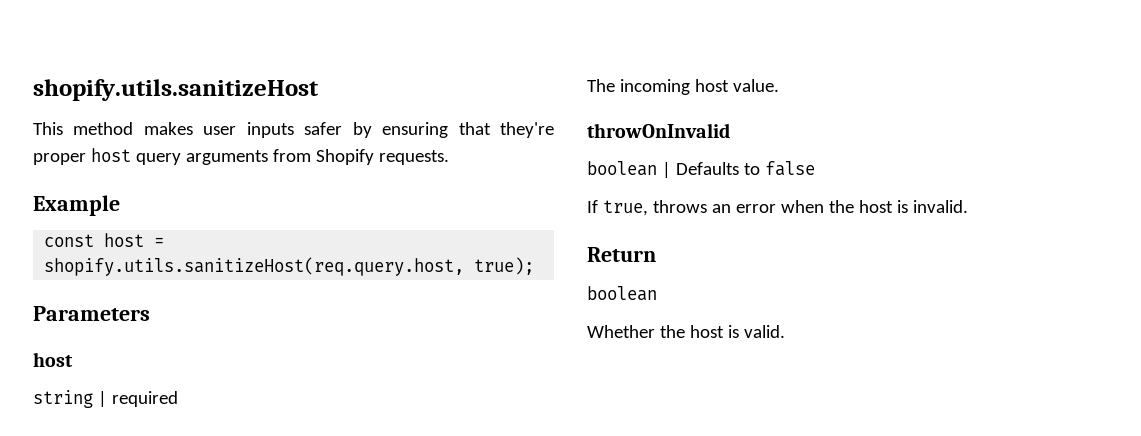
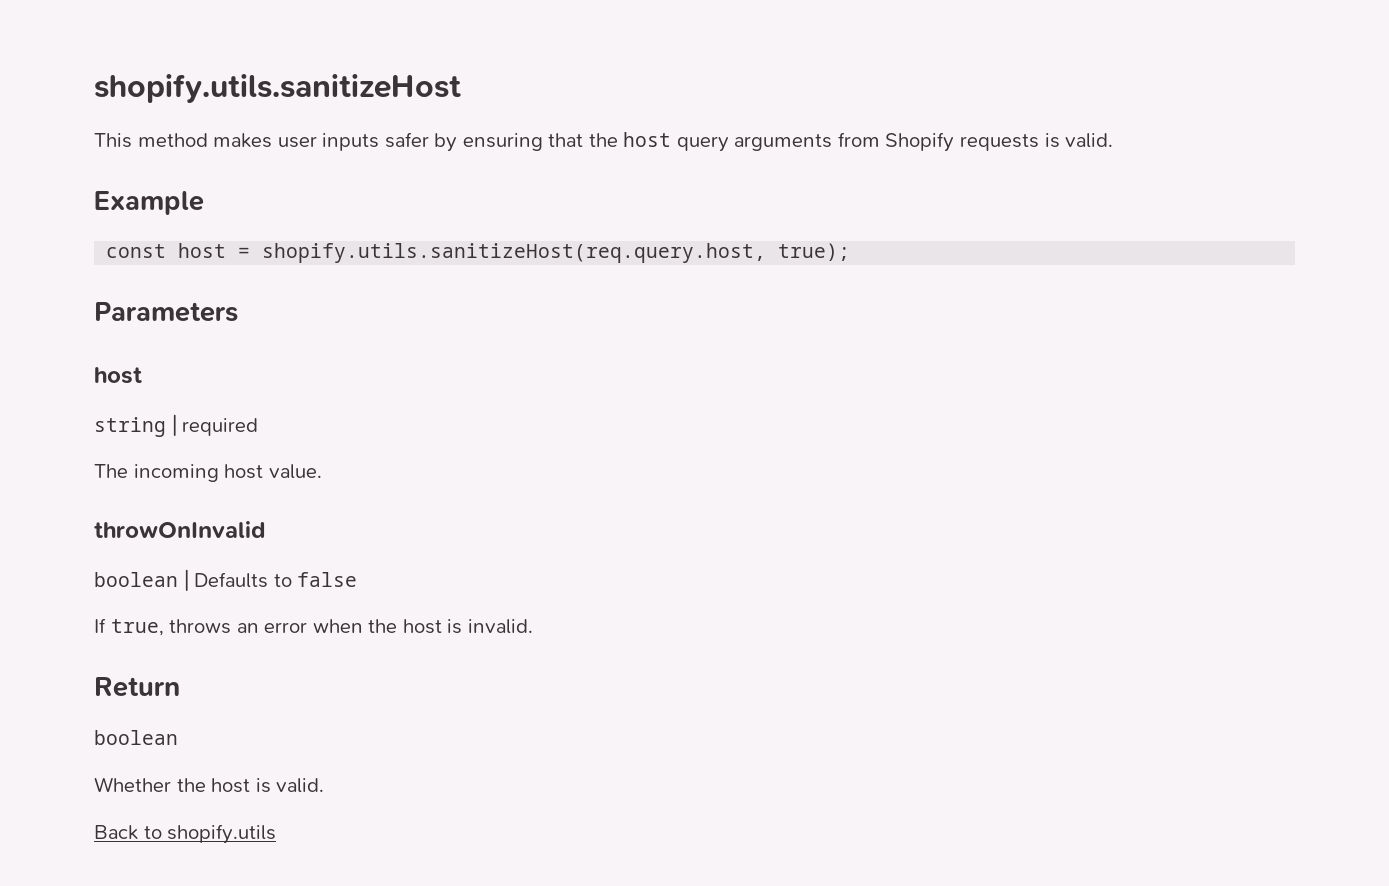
[500,122,555,138] [33,153,86,165] they're proper -> [588,133,618,147] the
[378,150,449,165] requests. -> [960,133,1114,151] requests is valid.
(785, 331) none -> [94,824,277,844] // Back to shopify.utils

